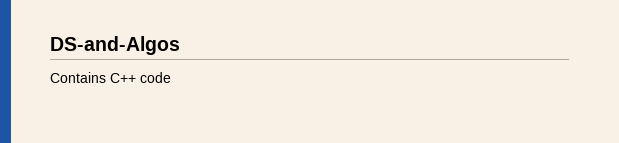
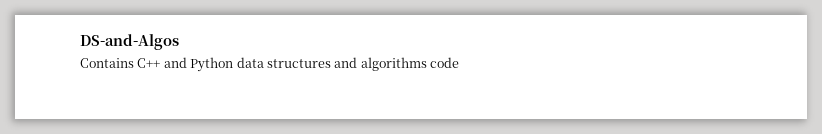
(136, 78) none -> [163,57,427,72] and Python data structures and algorithms

